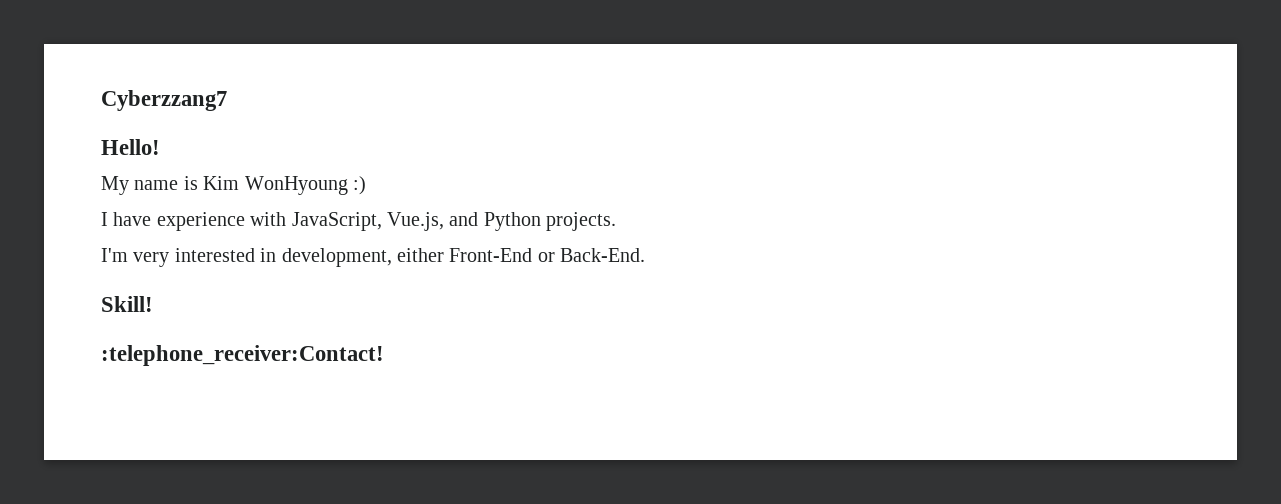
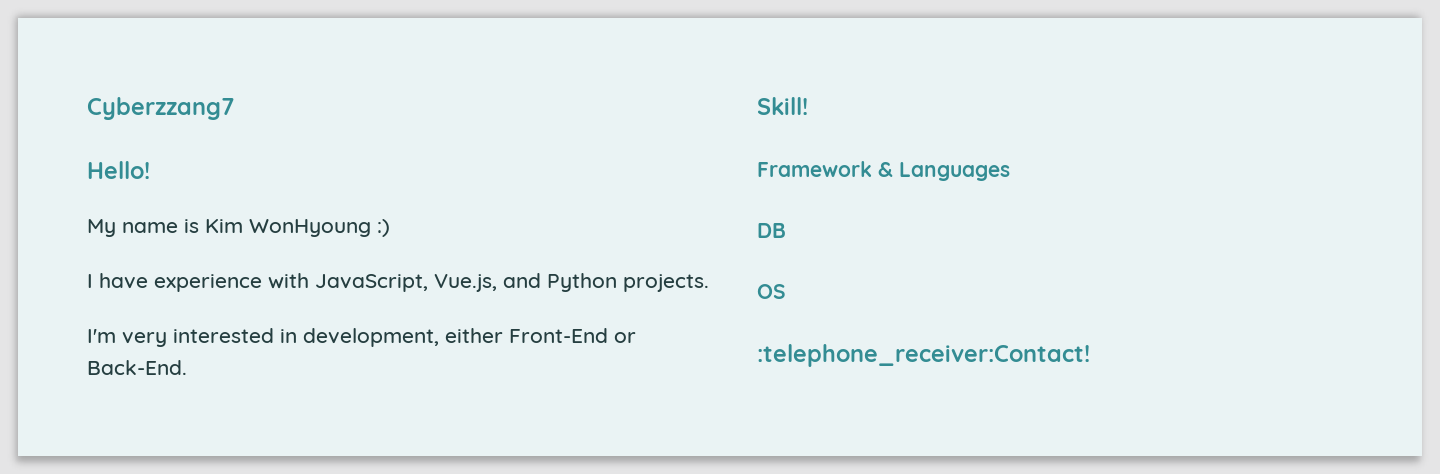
(153, 304) none -> [757,161,1010,181] [757,223,786,238] [757,284,786,299] // Framework & Languages // DB // OS

